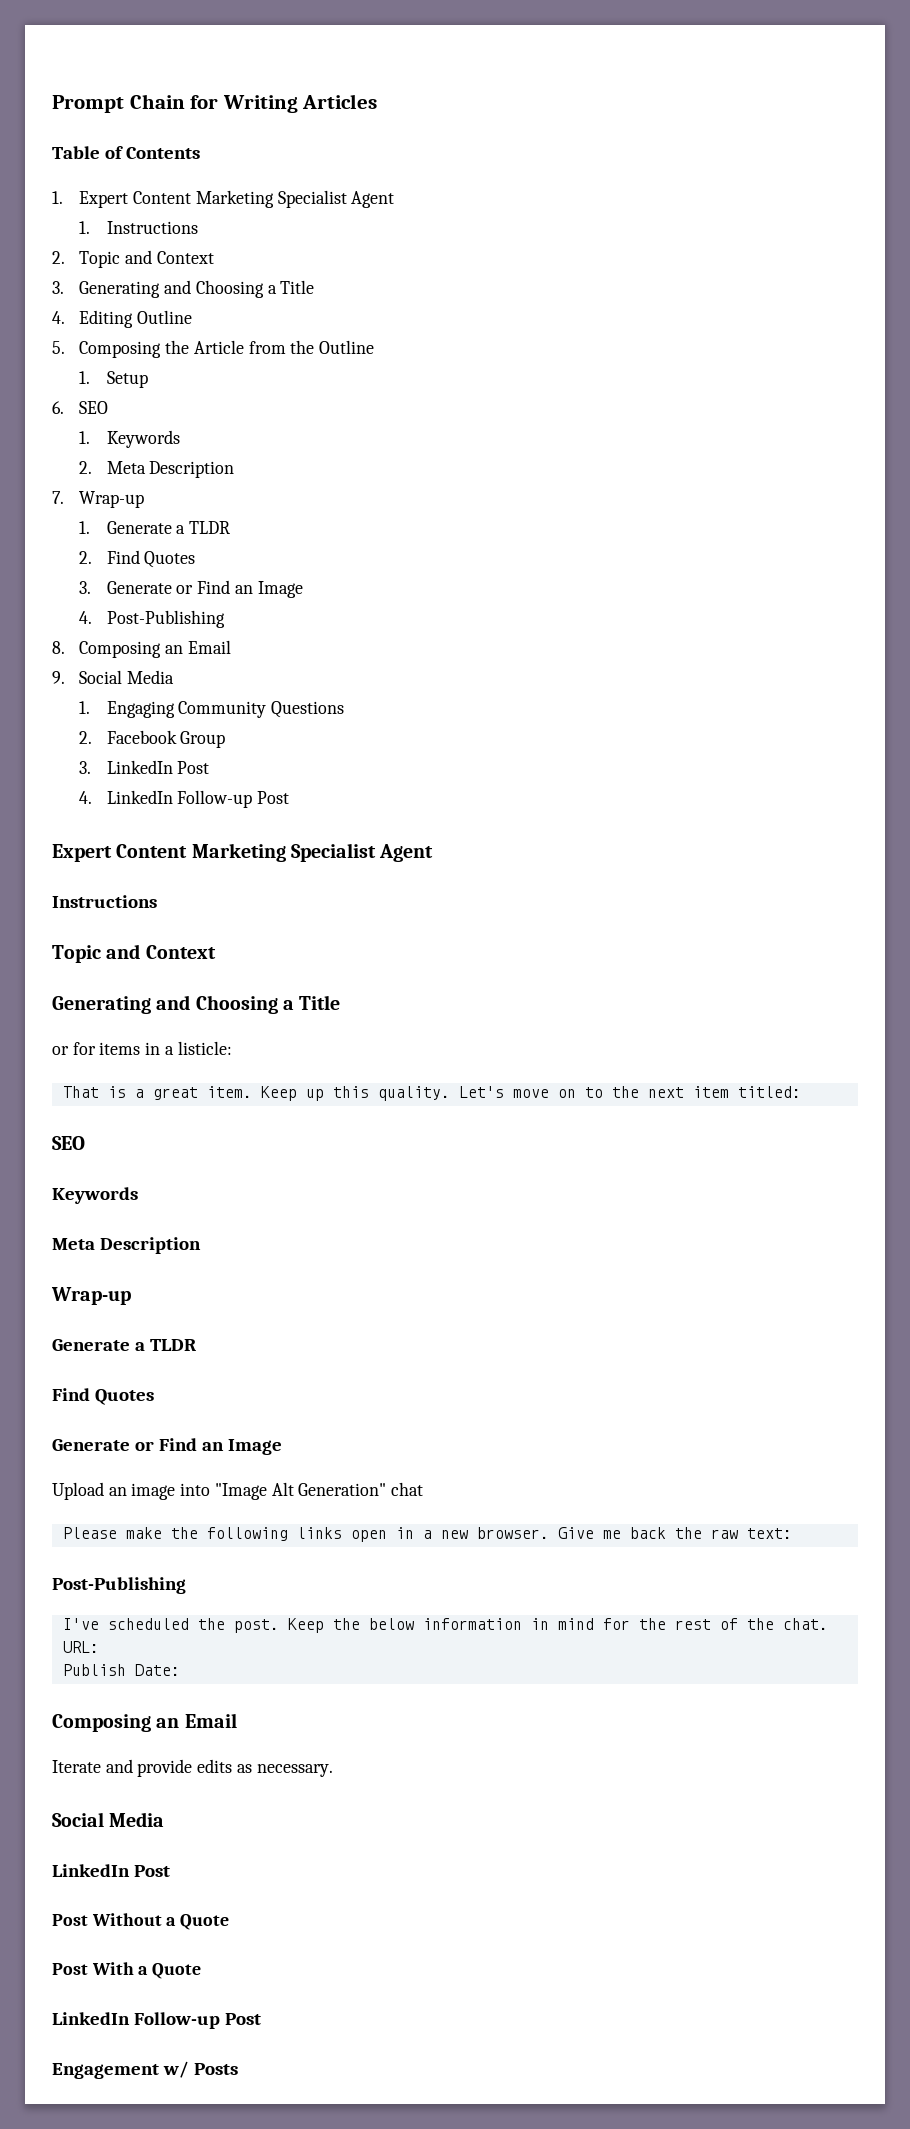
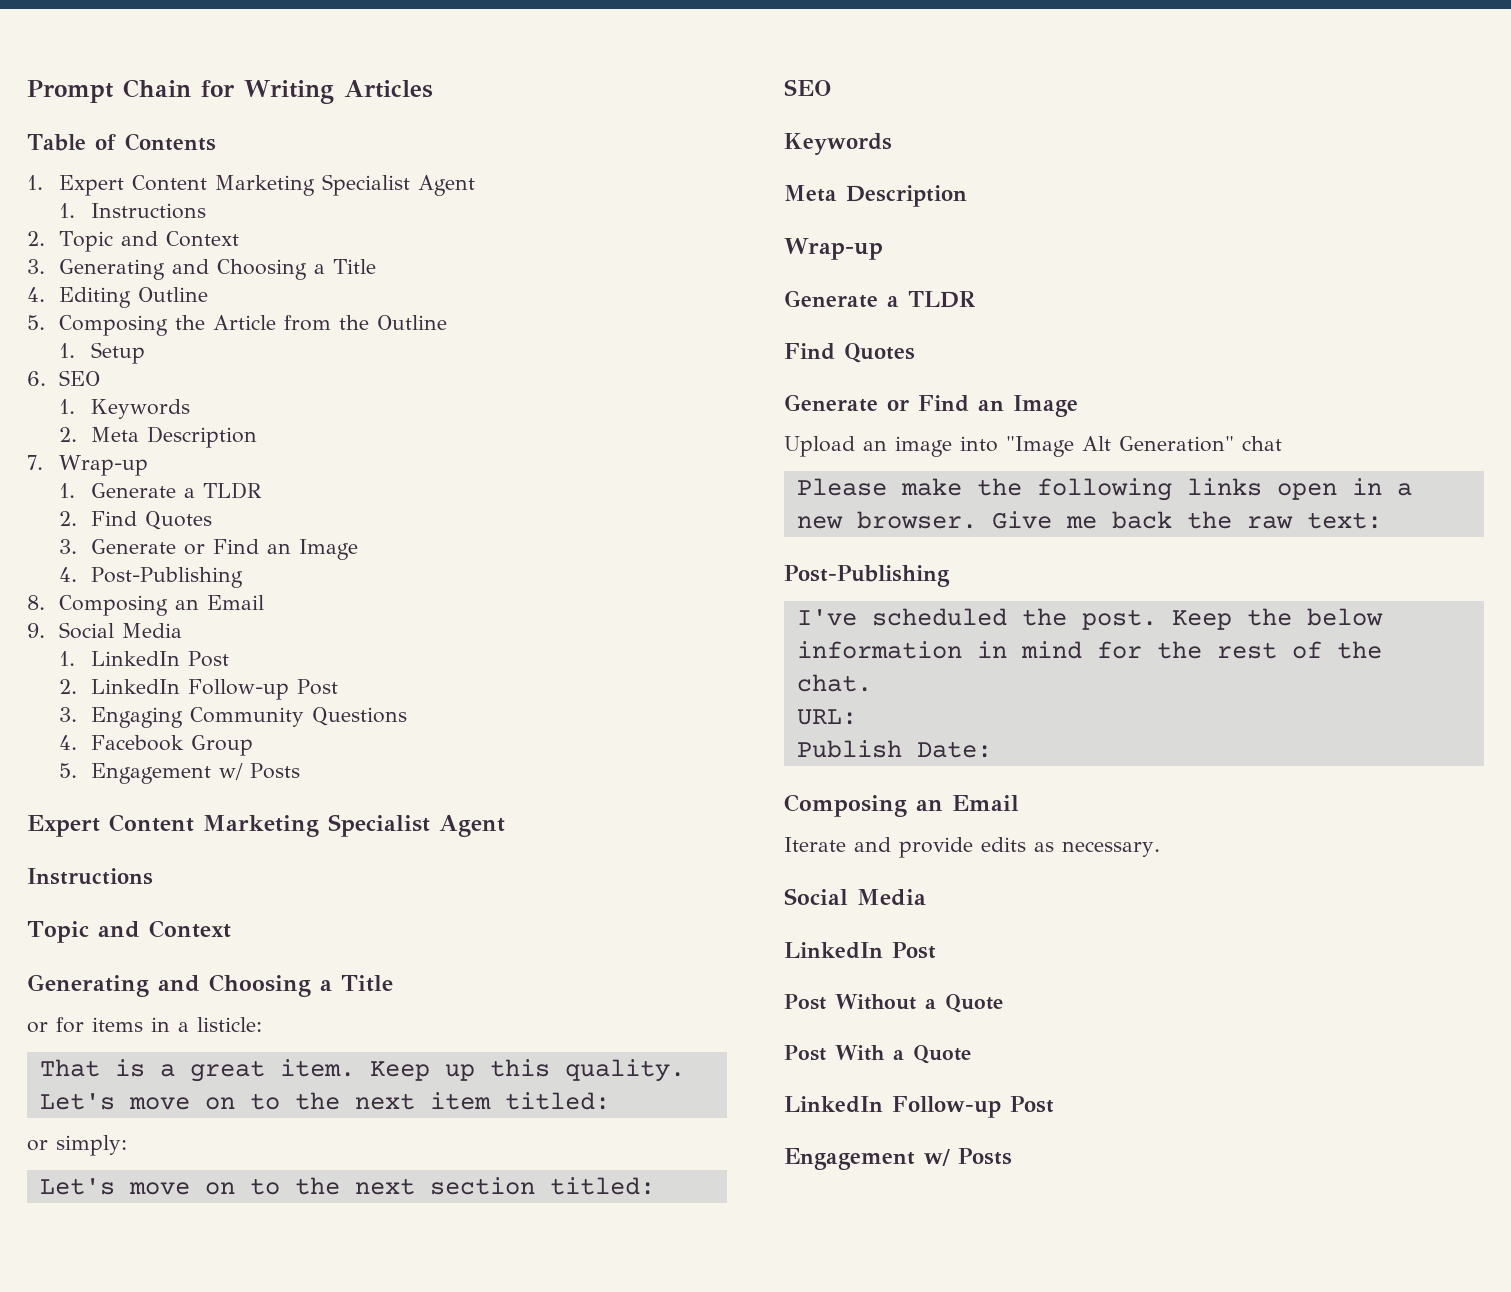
(91, 707) none -> [91,651,230,667] [59,679,339,700] [59,707,78,722] LinkedIn Post // 2. LinkedIn Follow-up Post // 3.
[79,731,93,744] 2. -> [59,735,78,750] 4.
[79,760,210,774] [79,790,290,808] 3. LinkedIn Post // 4. LinkedIn Follow-up Post -> [59,763,301,784] 5. Engagement w/ Posts
(801, 1092) none -> [27,1135,127,1156] [39,1177,655,1195] // or simply: // Let's move on to the next section titled:

